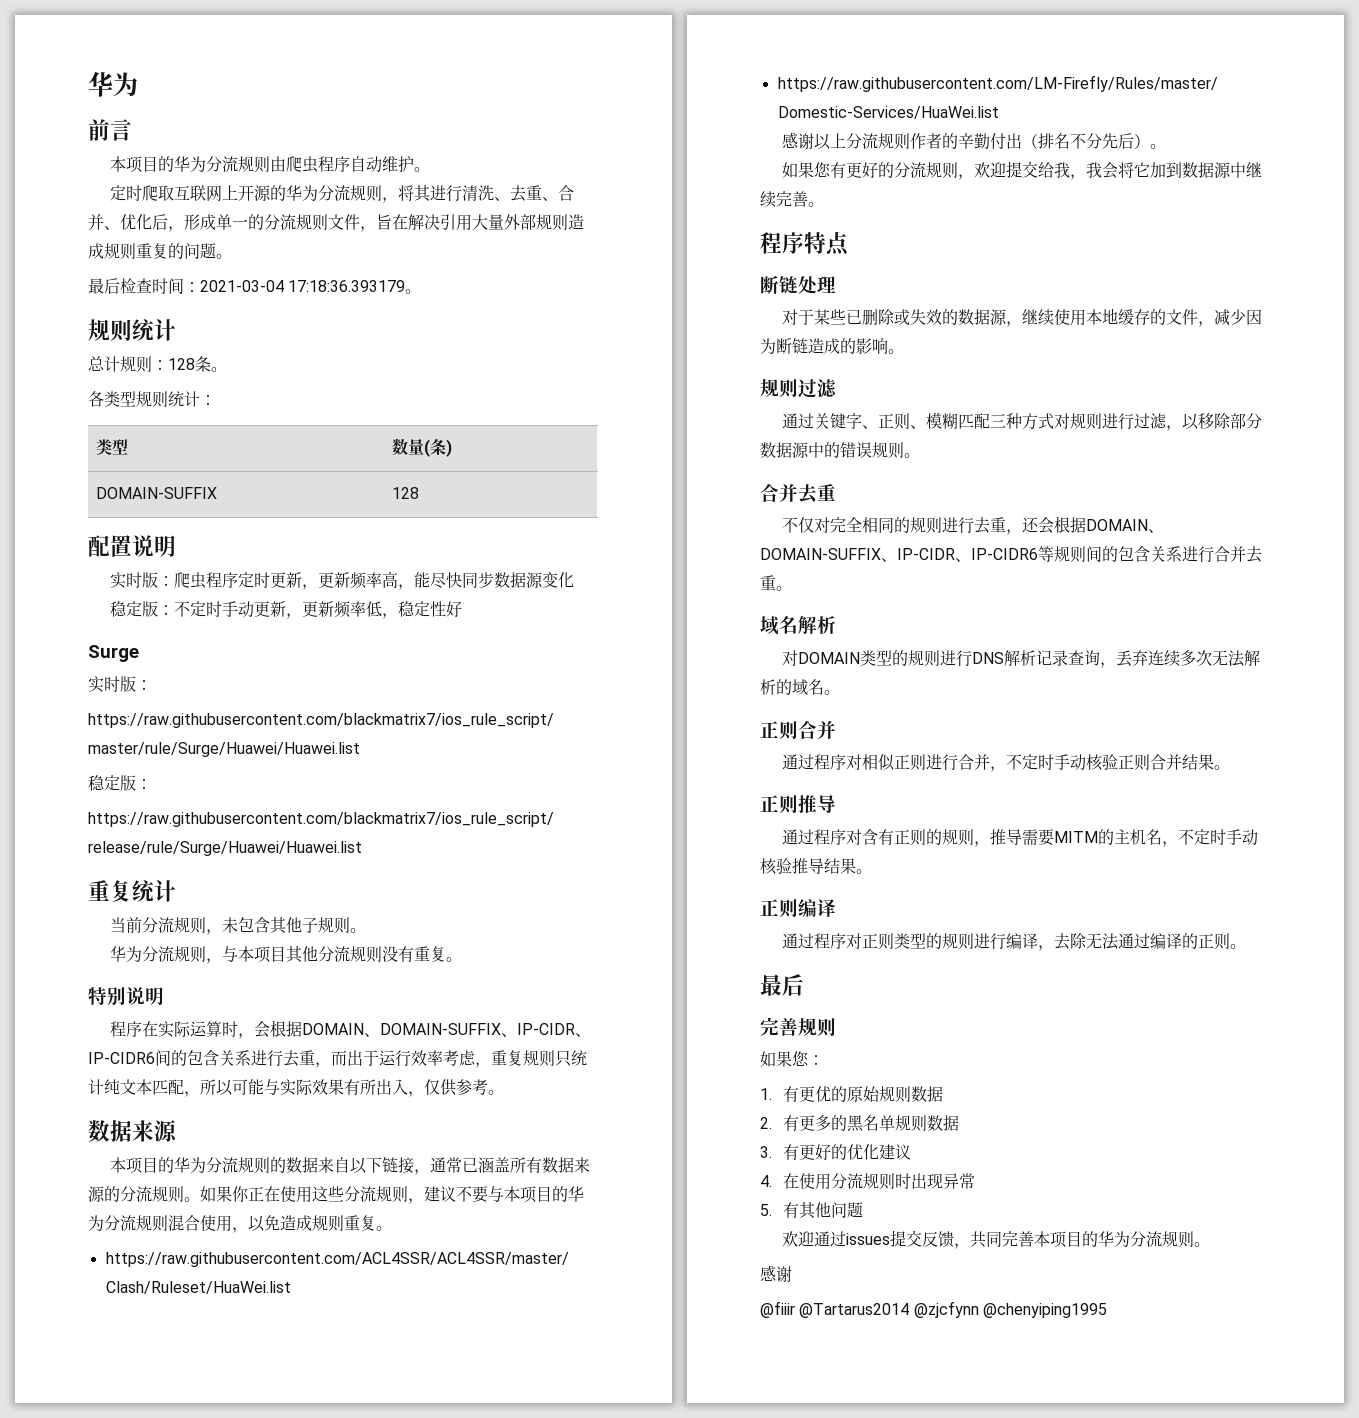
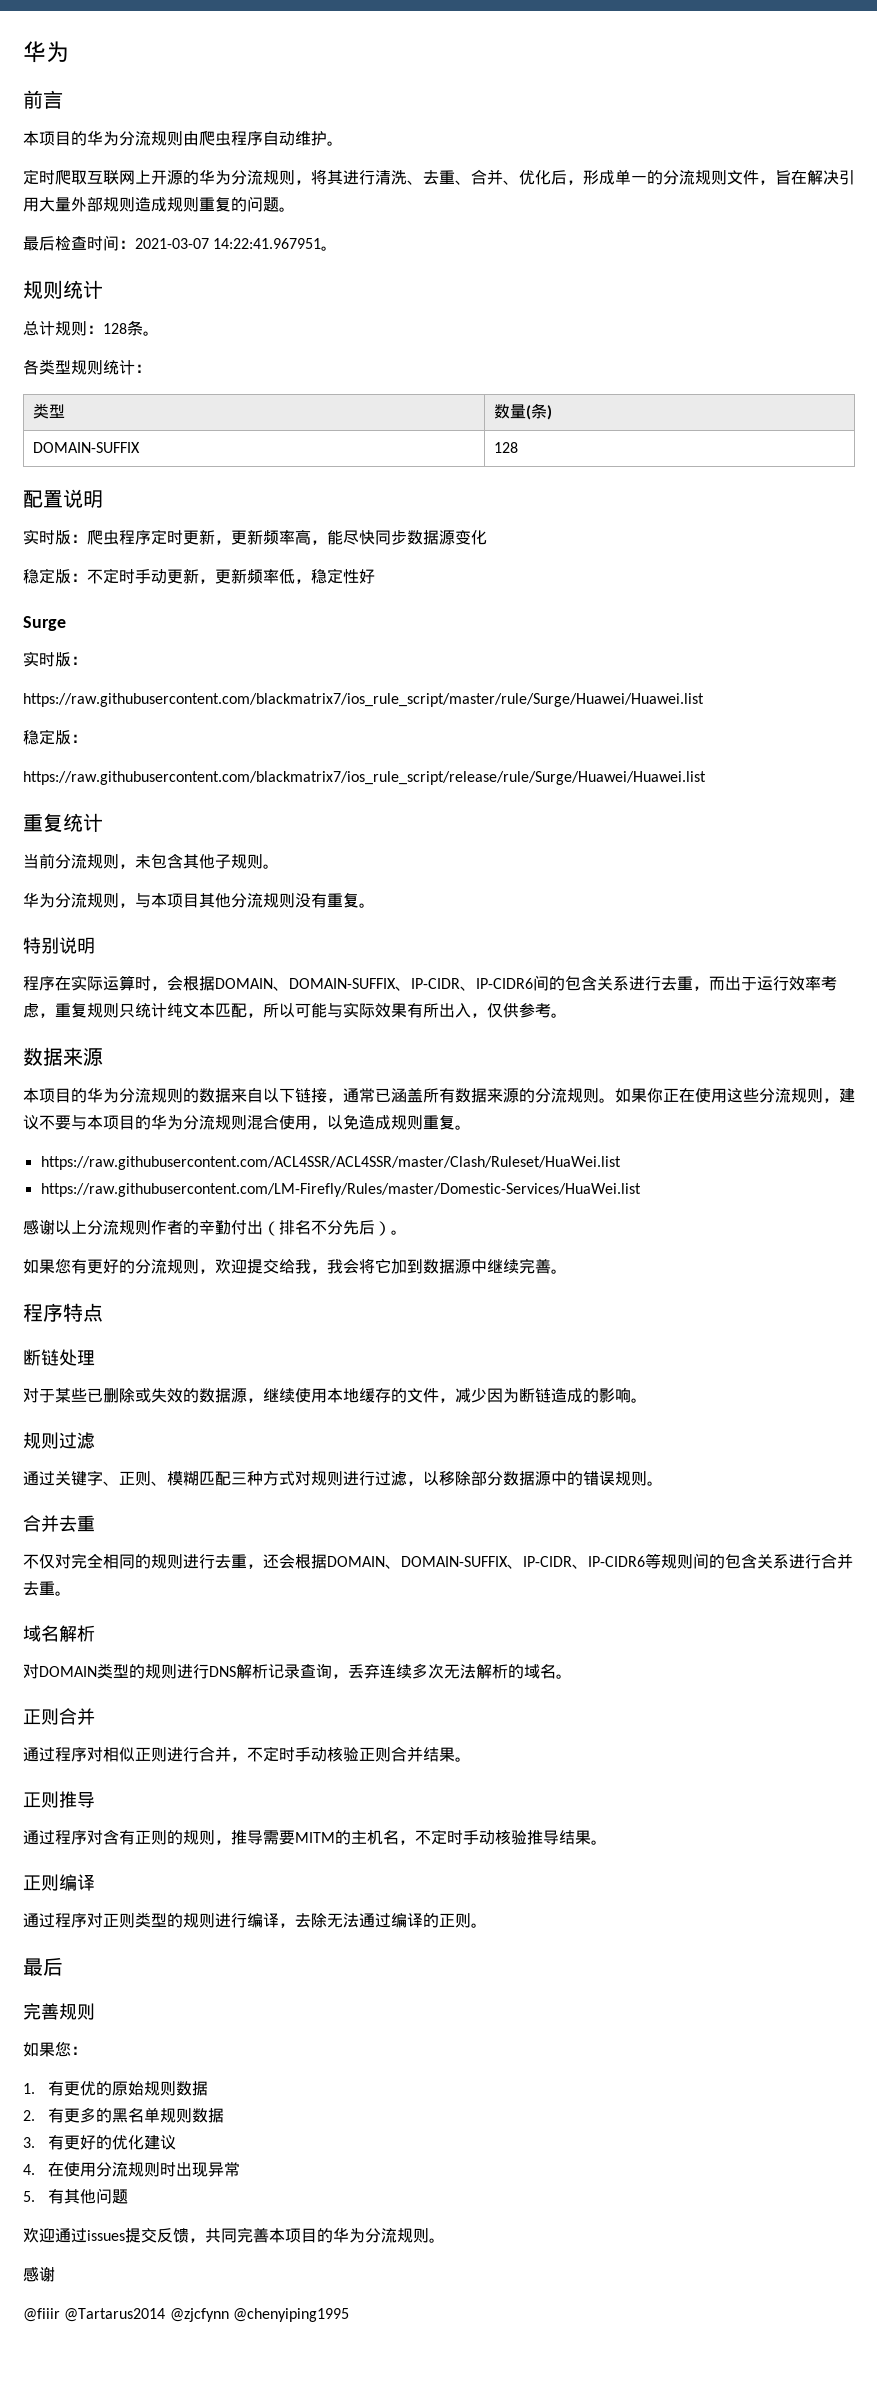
[200,280,406,292] 2021-03-04 17:18:36.393179 -> [135,238,322,249] 2021-03-07 14:22:41.967951

